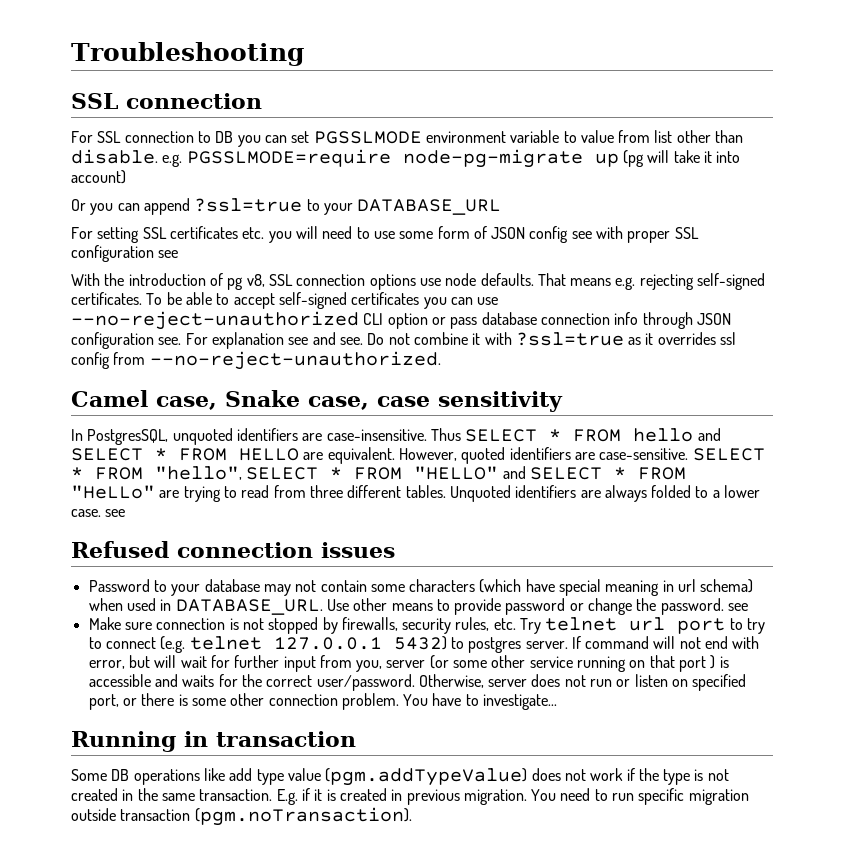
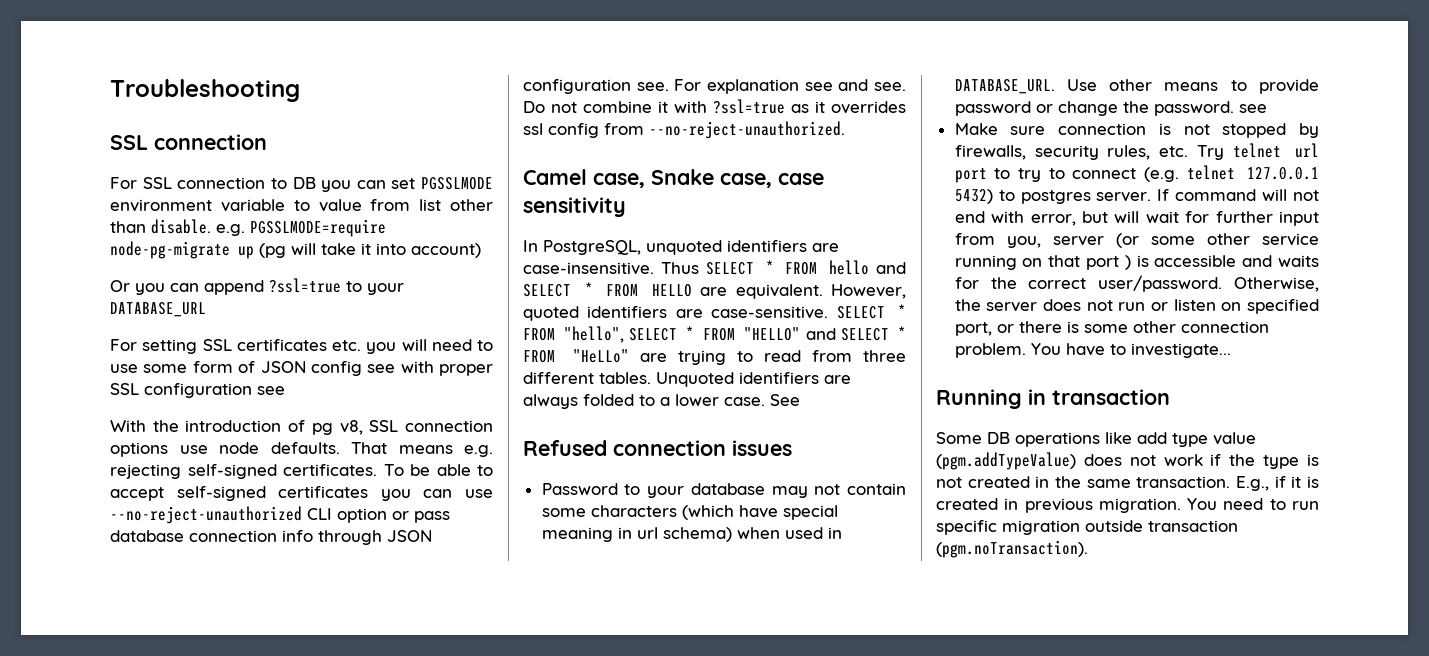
[87,429,169,445] PostgresSQL, -> [543,240,641,255] PostgreSQL,
[105,509,126,517] see -> [770,394,800,406] See
(484, 681) none -> [954,299,981,311] the
[276,789,298,805] E.g. -> [1236,476,1269,491] E.g.,

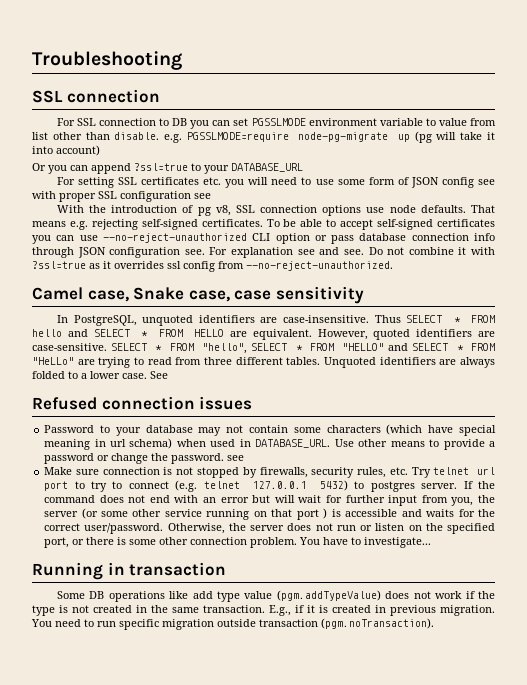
(1319, 86) none -> [488,441,495,447] a
[1175,189,1288,201] command will -> [477,481,495,489] [44,495,124,503] the command does
[1030,214,1076,226] error, -> [203,497,249,503] an error
(1041, 242) none -> [477,495,495,503] the
(1242, 306) none -> [425,523,443,531] the

